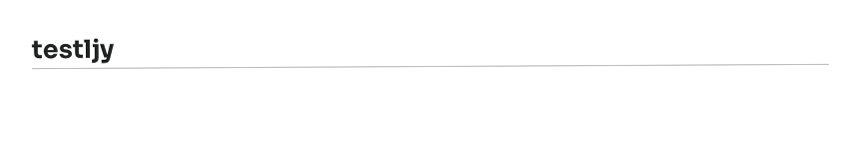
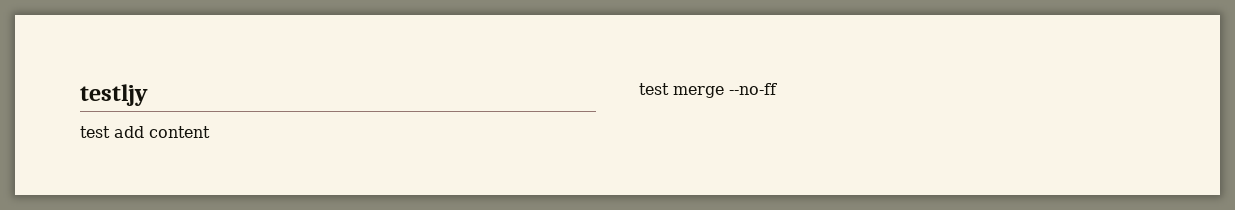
(114, 51) none -> [80,126,210,138] [639,83,777,98] // test add content // test merge --no-ff

